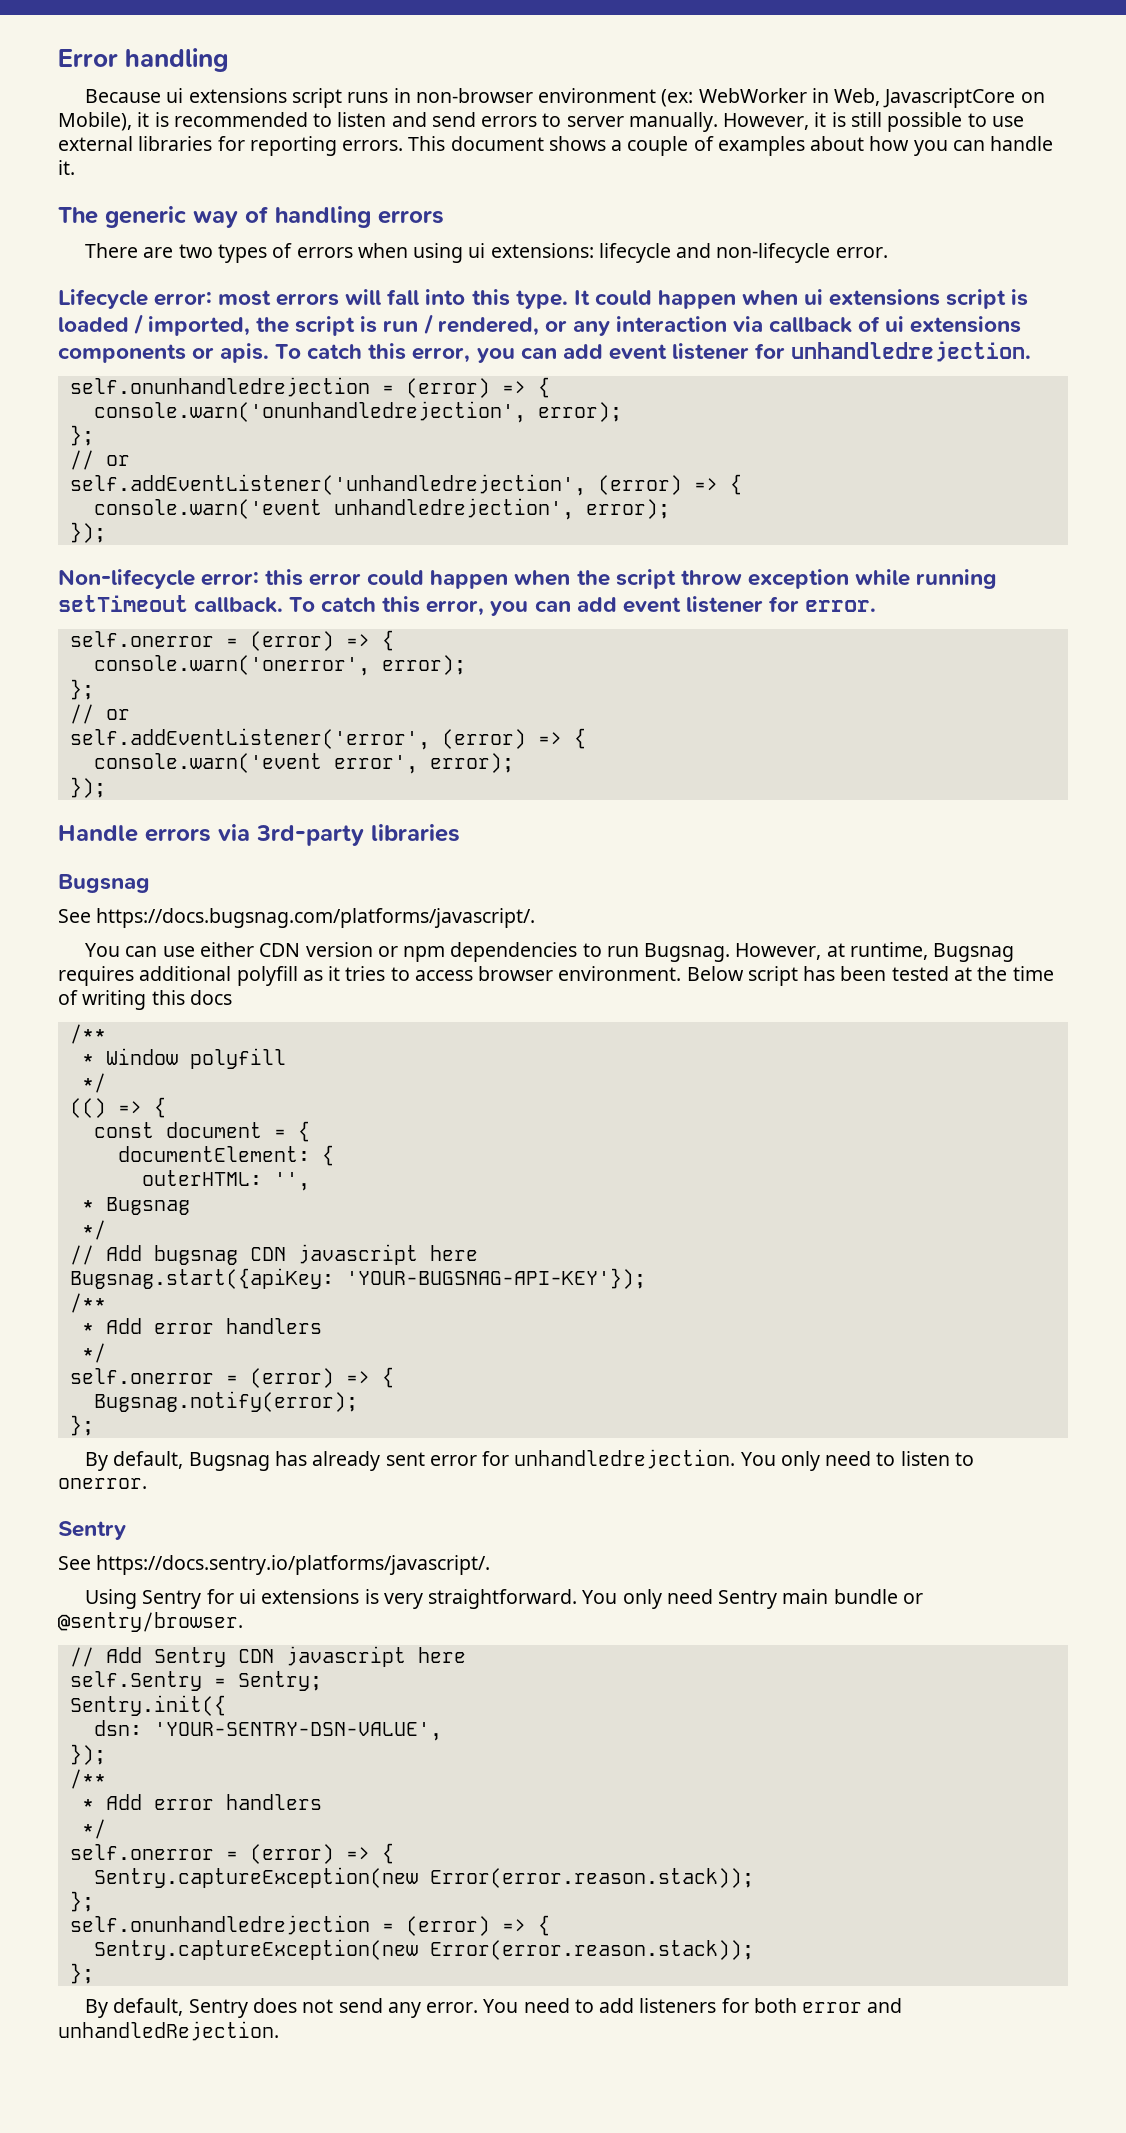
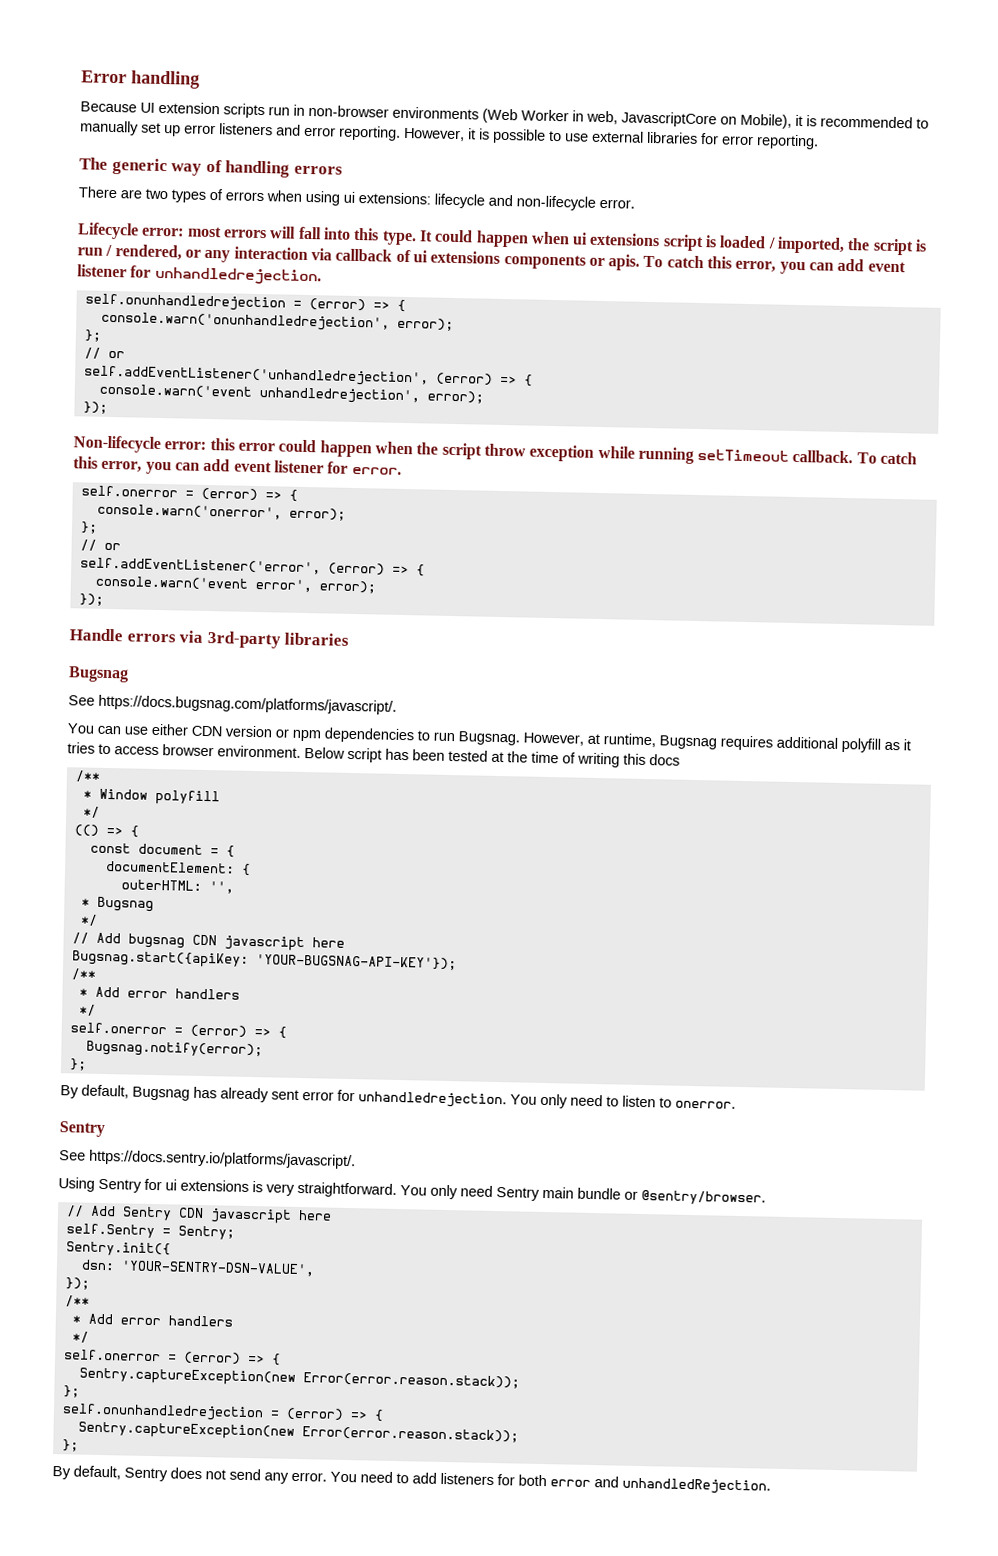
[166,88,881,108] ui extensions script runs in non-browser environment (ex: WebWorker in Web, -> [140,101,618,125] UI extension scripts run in non-browser environments (Web Worker in web,
[337,112,718,132] listen and send errors to server manually. -> [80,120,401,141] manually set up error listeners and error reporting.
[850,112,882,127] still -> (490, 134) none
[249,136,1054,156] [58,160,75,175] reporting errors. This document shows a couple of examples about how you can handle it. -> [721,134,819,150] error reporting.

